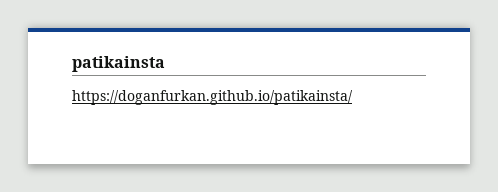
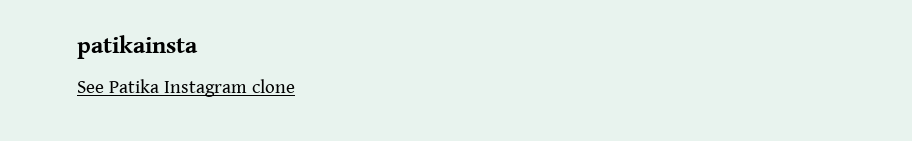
[72,90,353,105] https://doganfurkan.github.io/patikainsta/ -> [77,79,295,97] See Patika Instagram clone

